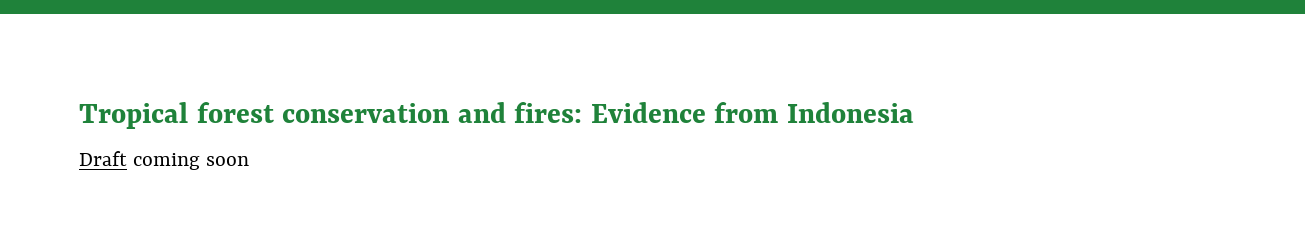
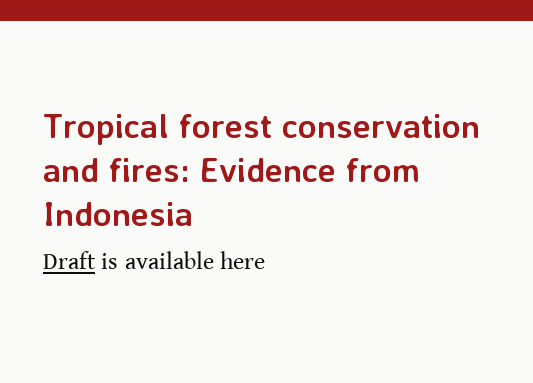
[133,153,250,170] coming soon -> [101,251,266,269] is available here

